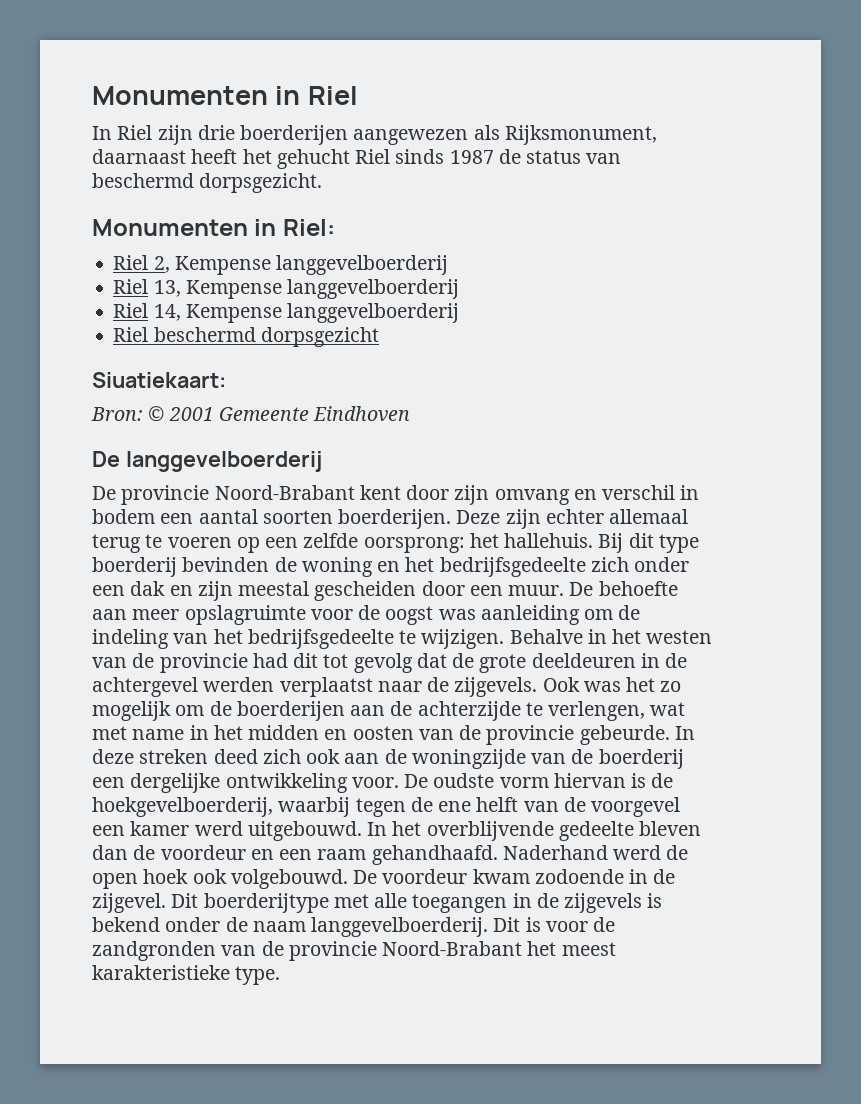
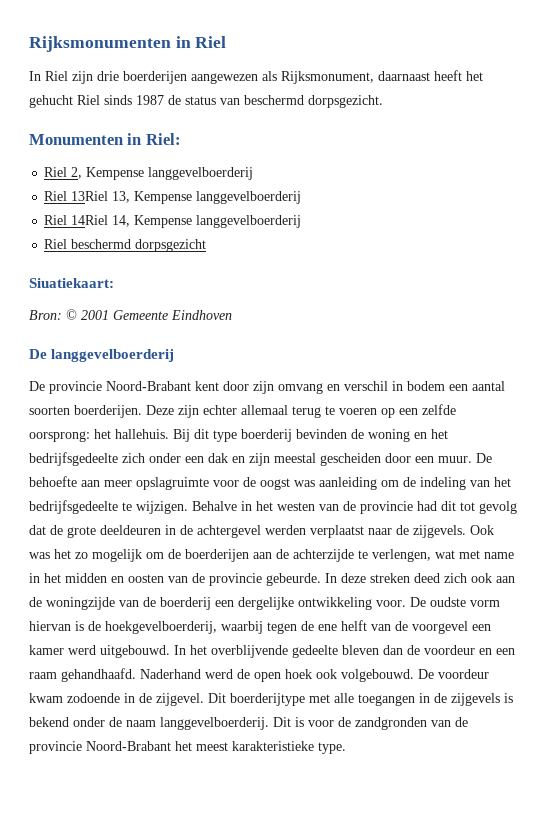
[92,86,268,105] Monumenten -> [29,36,171,52] Rijksmonumenten
(149, 286) none -> [71,191,109,201] 13Riel
(149, 310) none -> [71,215,109,225] 14Riel

